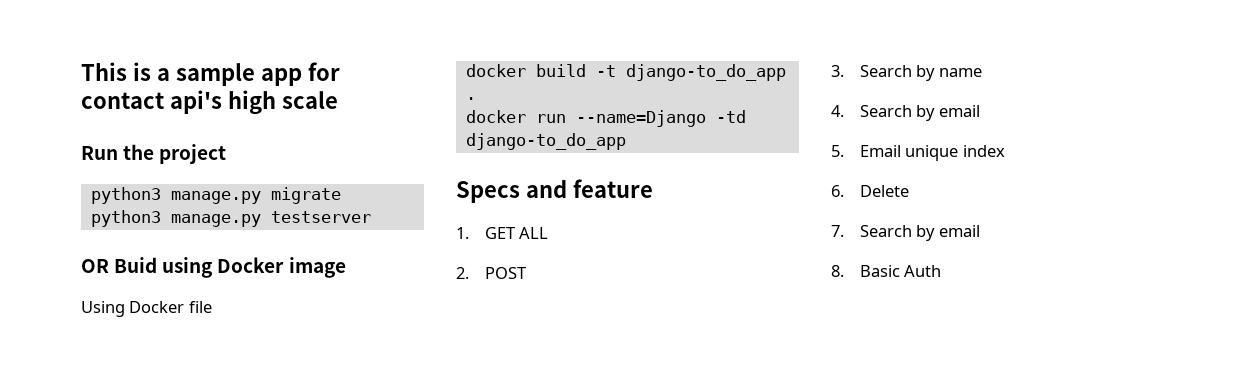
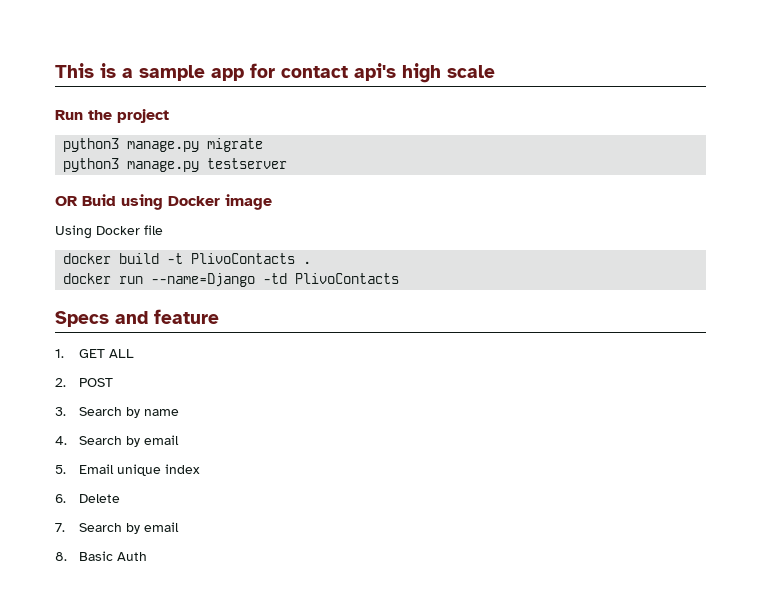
[625,64,786,81] django-to_do_app -> [191,253,296,264] PlivoContacts
[465,133,626,150] django-to_do_app -> [295,273,400,284] PlivoContacts

